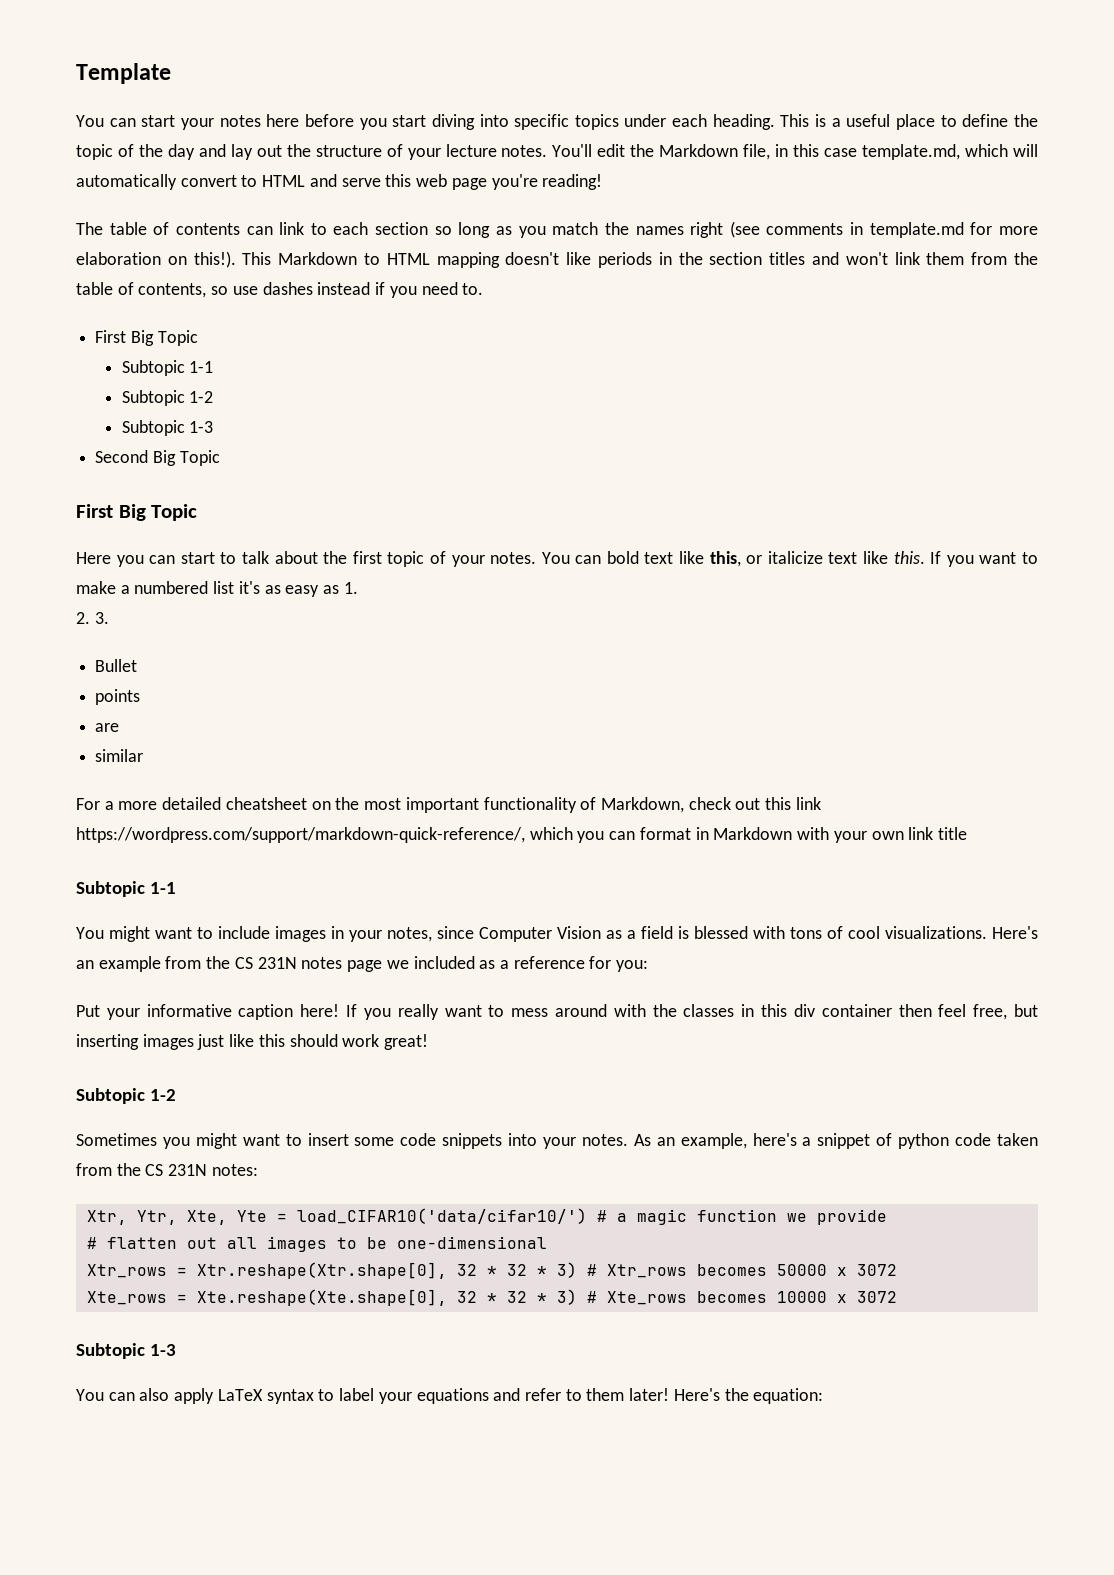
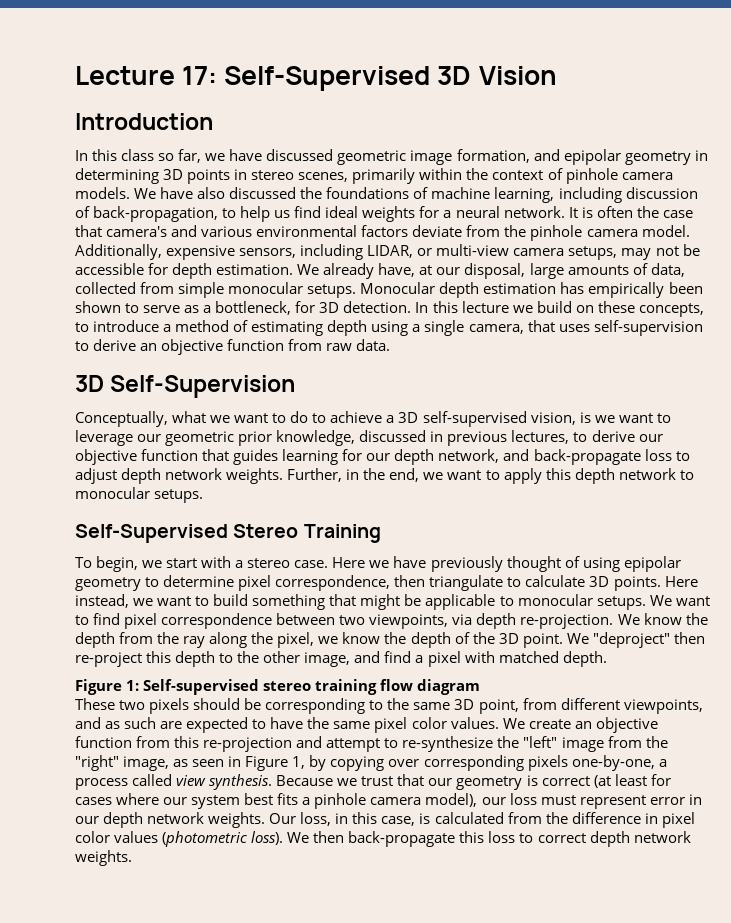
[76,63,171,84] [76,114,1039,130] [76,144,1039,160] [76,174,603,190] [76,221,1038,238] [76,251,1038,268] [76,282,484,298] [95,330,198,346] [121,360,214,376] [121,390,214,406] [121,420,214,436] [95,450,220,466] [76,504,198,521] [76,551,1039,567] [76,581,358,597] [76,612,109,624] [95,659,138,672] [95,689,141,705] [95,723,120,732] [95,749,144,762] [76,797,821,813] [76,827,967,843] [76,881,177,897] [76,926,1038,942] [76,956,649,972] [76,1004,1039,1020] [76,1034,429,1050] [76,1088,177,1104] [76,1133,1039,1149] [76,1163,258,1176] [86,1208,887,1225] [86,1236,547,1252] [86,1262,897,1279] [86,1289,897,1306] [76,1343,177,1359] [76,1388,824,1404] Template // You can start your notes here before you start diving into specific topics under each heading. This is a useful place to define the topic of the day and lay out the structure of your lecture notes. You'll edit the Markdown file, in this case template.md, which will automatically convert to HTML and serve this web page you're reading! // The table of contents can link to each section so long as you match the names right (see comments in template.md for more elaboration on this!). This Markdown to HTML mapping doesn't like periods in the section titles and won't link them from the table of contents, so use dashes instead if you need to. // First Big Topic // Subtopic 1-1 // Subtopic 1-2 // Subtopic 1-3 // Second Big Topic // First Big Topic // Here you can start to talk about the first topic of your notes. You can bold text like this, or italicize text like this. If you want to make a numbered list it's as easy as 1. // 2. 3. // Bullet // points // are // similar // For a more detailed cheatsheet on the most important functionality of Markdown, check out this link https://wordpress.com/support/markdown-quick-reference/, which you can format in Markdown with your own link title // Subtopic 1-1 // You might want to include images in your notes, since Computer Vision as a field is blessed with tons of cool visualizations. Here's an example from the CS 231N notes page we included as a reference for you: // Put your informative caption here! If you really want to mess around with the classes in this div container then feel free, but inserting images just like this should work great! // Subtopic 1-2 // Sometimes you might want to insert some code snippets into your notes. As an example, here's a snippet of python code taken from the CS 231N notes: // Xtr, Ytr, Xte, Yte = load_CIFAR10('data/cifar10/') # a magic function we provide // # flatten out all images to be one-dimensional // Xtr_rows = Xtr.reshape(Xtr.shape[0], 32 * 32 * 3) # Xtr_rows becomes 50000 x 3072 // Xte_rows = Xte.reshape(Xte.shape[0], 32 * 32 * 3) # Xte_rows becomes 10000 x 3072 // Subtopic 1-3 // You can also apply LaTeX syntax to label your equations and refer to them later! Here's the equation: -> [75,66,557,91] [75,113,213,130] [75,149,708,165] [75,168,673,184] [75,187,698,203] [75,206,693,222] [75,225,690,241] [75,244,700,260] [75,263,685,279] [75,282,703,298] [75,301,704,317] [75,320,703,336] [75,339,391,355] [75,375,296,398] [75,411,671,427] [75,430,663,446] [75,449,690,465] [75,468,694,484] [75,487,204,503] [75,524,381,543] [75,556,681,572] [75,575,698,591] [75,594,710,610] [75,613,708,629] [75,632,705,648] [75,651,607,667] [75,679,481,695] [75,698,703,714] [75,717,658,733] [75,736,668,752] [75,755,667,771] [75,774,671,790] [75,793,702,809] [75,812,695,828] [75,831,691,847] [75,850,132,866] Lecture 17: Self-Supervised 3D Vision // Introduction // In this class so far, we have discussed geometric image formation, and epipolar geometry in determining 3D points in stereo scenes, primarily within the context of pinhole camera models. We have also discussed the foundations of machine learning, including discussion of back-propagation, to help us find ideal weights for a neural network. It is often the case that camera's and various environmental factors deviate from the pinhole camera model. Additionally, expensive sensors, including LIDAR, or multi-view camera setups, may not be accessible for depth estimation. We already have, at our disposal, large amounts of data, collected from simple monocular setups. Monocular depth estimation has empirically been shown to serve as a bottleneck, for 3D detection. In this lecture we build on these concepts, to introduce a method of estimating depth using a single camera, that uses self-supervision to derive an objective function from raw data. // 3D Self-Supervision // Conceptually, what we want to do to achieve a 3D self-supervised vision, is we want to leverage our geometric prior knowledge, discussed in previous lectures, to derive our objective function that guides learning for our depth network, and back-propagate loss to adjust depth network weights. Further, in the end, we want to apply this depth network to monocular setups. // Self-Supervised Stereo Training // To begin, we start with a stereo case. Here we have previously thought of using epipolar geometry to determine pixel correspondence, then triangulate to calculate 3D points. Here instead, we want to build something that might be applicable to monocular setups. We want to find pixel correspondence between two viewpoints, via depth re-projection. We know the depth from the ray along the pixel, we know the depth of the 3D point. We "deproject" then re-project this depth to the other image, and find a pixel with matched depth. // Figure 1: Self-supervised stereo training flow diagram // These two pixels should be corresponding to the same 3D point, from different viewpoints, and as such are expected to have the same pixel color values. We create an objective function from this re-projection and attempt to re-synthesize the "left" image from the "right" image, as seen in Figure 1, by copying over corresponding pixels one-by-one, a process called view synthesis. Because we trust that our geometry is correct (at least for cases where our system best fits a pinhole camera model), our loss must represent error in our depth network weights. Our loss, in this case, is calculated from the difference in pixel color values (photometric loss). We then back-propagate this loss to correct depth network weights.

